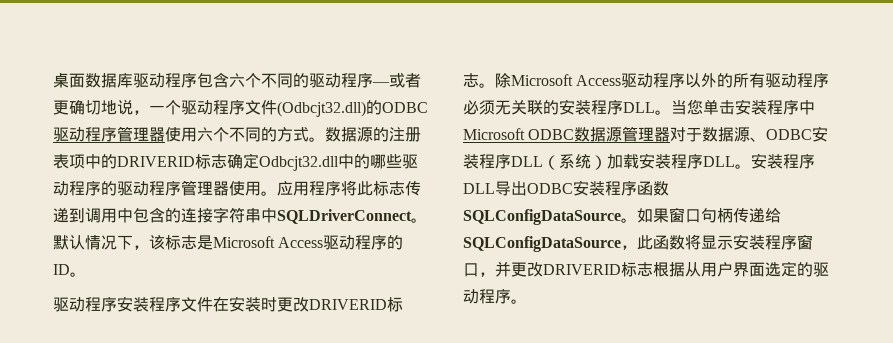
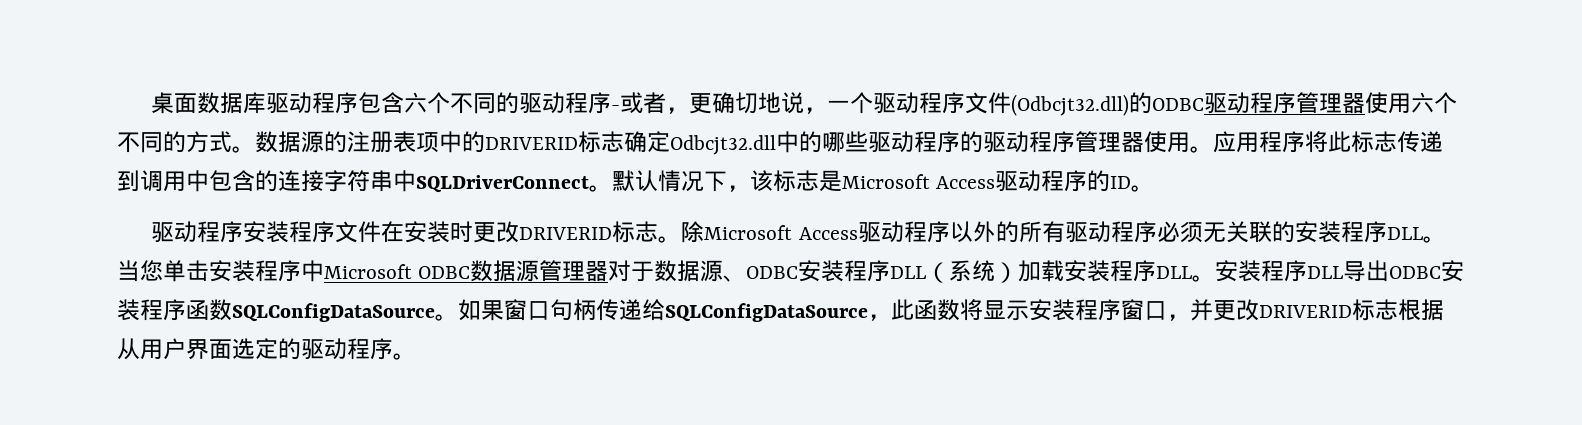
[372,73,421,88] —或者 -> [611,92,690,114] -或者，

